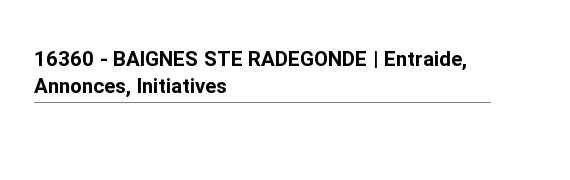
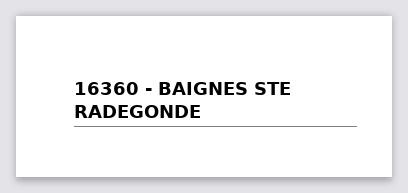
[372,51,468,71] [34,78,227,98] | Entraide, Annonces, Initiatives -> (201, 111) none

